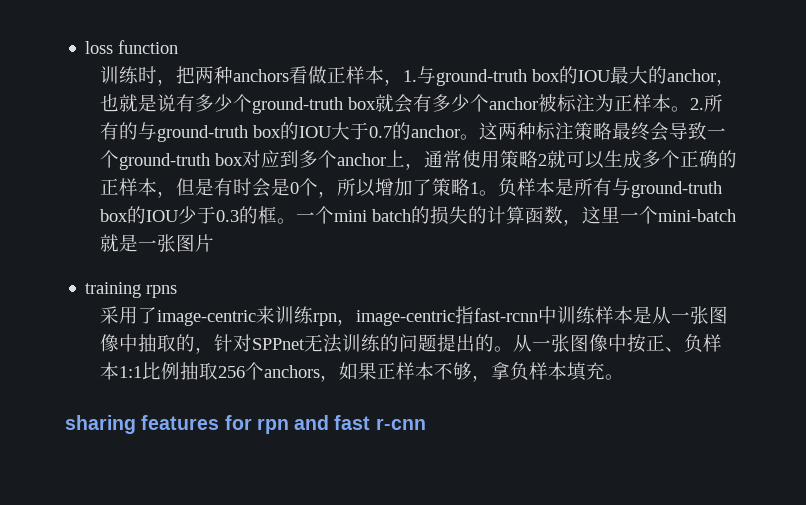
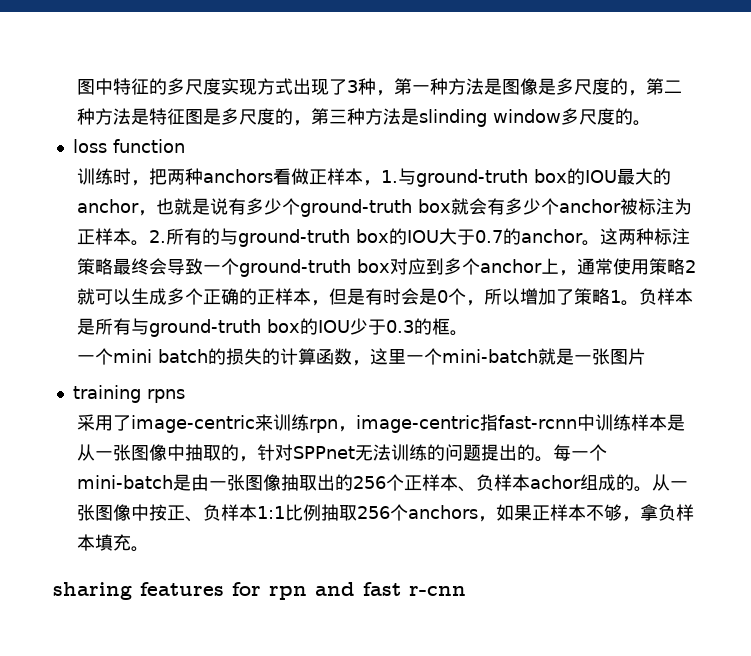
(85, 47) none -> [76,78,682,96] [76,108,651,127] 图中特征的多尺度实现方式出现了3种，第一种方法是图像是多尺度的，第二种方法是特征图是多尺度的，第三种方法是slinding window多尺度的。 //
(297, 221) none -> (468, 333) //
(514, 349) none -> [552,444,607,461] [76,474,652,492] 每一个mini-batch是由一张图像抽取出的256个正样本、负样本achor组成的。

